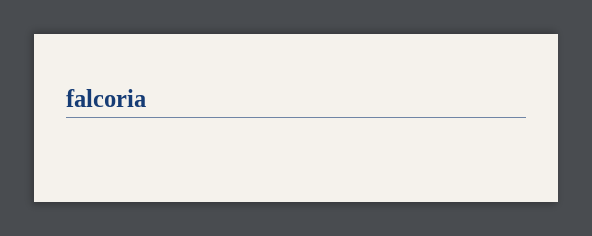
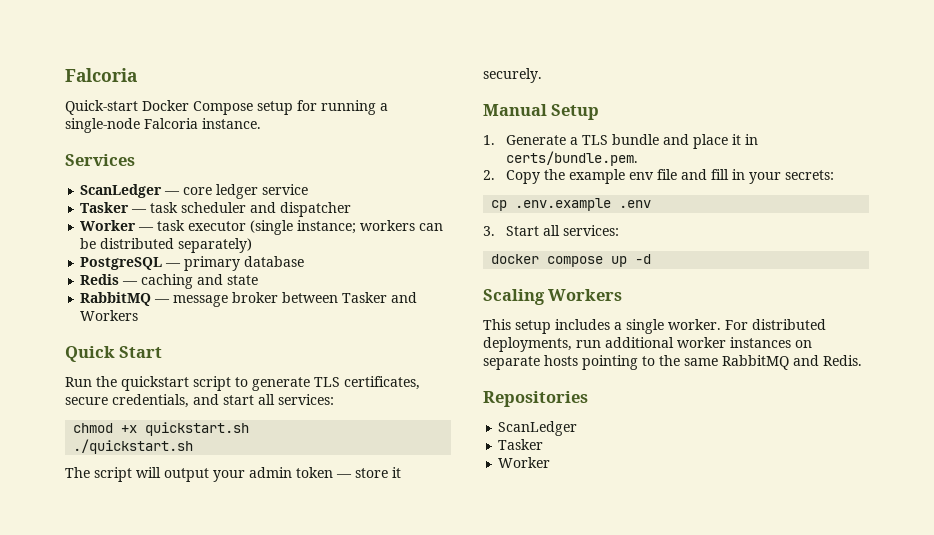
[66,89,146,107] falcoria -> [65,68,137,82] [65,100,388,115] [65,118,261,133] [65,154,135,166] [80,184,309,199] [80,202,352,217] [80,220,444,235] [80,238,253,253] [80,256,305,271] [80,274,259,289] [80,292,418,307] [80,310,139,321] [65,346,163,362] [65,376,420,391] [65,394,334,408] [73,422,250,436] [73,439,194,454] [65,467,401,482] [483,68,542,83] [483,104,600,120] [483,134,759,149] [506,151,639,166] [483,169,835,184] [491,198,652,211] [483,225,620,236] [491,254,652,267] [483,289,623,305] [483,319,826,334] [483,337,812,352] [483,355,862,370] [483,391,588,407] [498,421,578,436] [498,439,544,450] [498,457,551,468] Falcoria // Quick-start Docker Compose setup for running a single-node Falcoria instance. // Services // ScanLedger — core ledger service // Tasker — task scheduler and dispatcher // Worker — task executor (single instance; workers can be distributed separately) // PostgreSQL — primary database // Redis — caching and state // RabbitMQ — message broker between Tasker and Workers // Quick Start // Run the quickstart script to generate TLS certificates, secure credentials, and start all services: // chmod +x quickstart.sh // ./quickstart.sh // The script will output your admin token — store it securely. // Manual Setup // 1. Generate a TLS bundle and place it in certs/bundle.pem. // 2. Copy the example env file and fill in your secrets: // cp .env.example .env // 3. Start all services: // docker compose up -d // Scaling Workers // This setup includes a single worker. For distributed deployments, run additional worker instances on separate hosts pointing to the same RabbitMQ and Redis. // Repositories // ScanLedger // Tasker // Worker

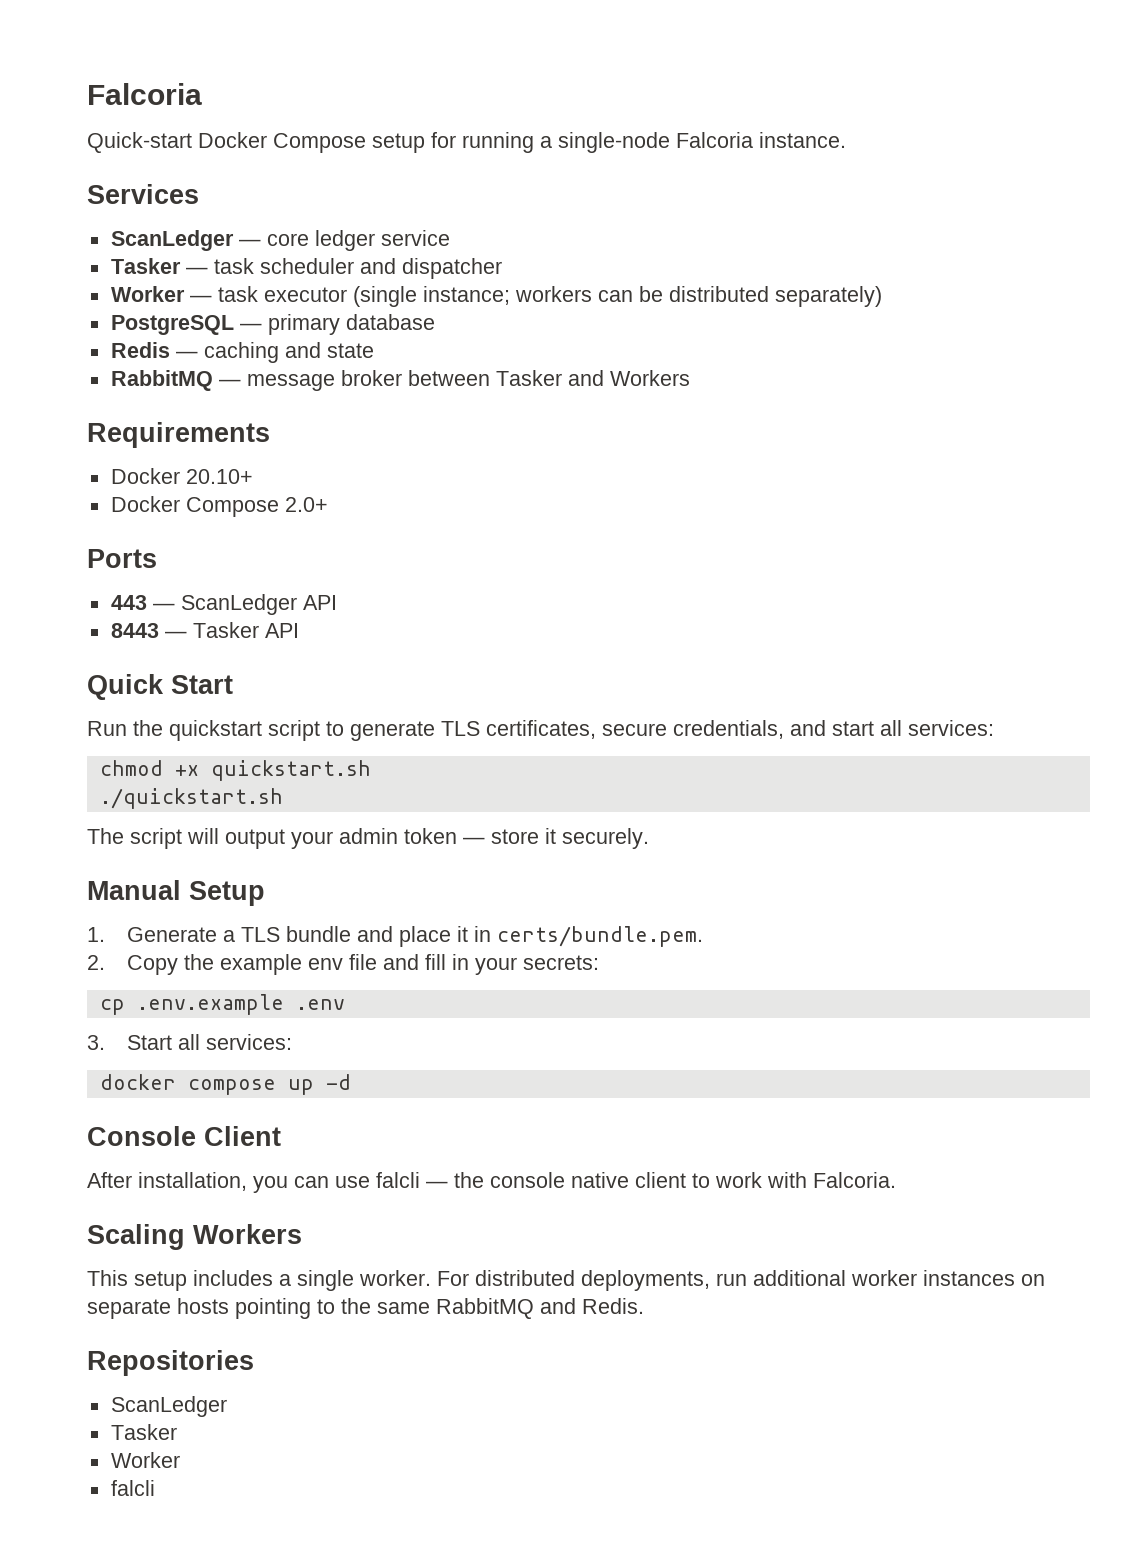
(139, 315) none -> [87,422,270,448] [110,468,253,484] [110,496,328,517] [87,549,157,568] [110,594,337,615] [110,622,299,638] // Requirements // Docker 20.10+ // Docker Compose 2.0+ // Ports // 443 — ScanLedger API // 8443 — Tasker API
(652, 259) none -> [87,1126,281,1146] [87,1172,896,1193] // Console Client // After installation, you can use falcli — the console native client to work with Falcoria.
(551, 462) none -> [110,1480,155,1496] // falcli

